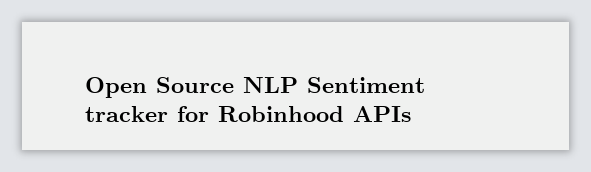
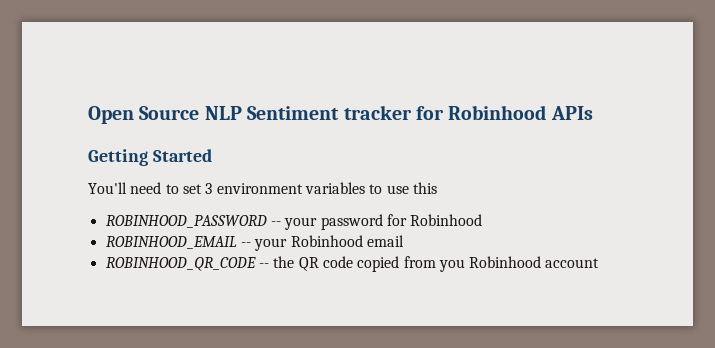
(411, 114) none -> [88,149,212,166] [88,182,437,194] [105,214,483,230] [105,235,404,251] [105,256,600,272] // Getting Started // You'll need to set 3 environment variables to use this // ROBINHOOD_PASSWORD -- your password for Robinhood // ROBINHOOD_EMAIL -- your Robinhood email // ROBINHOOD_QR_CODE -- the QR code copied from you Robinhood account

